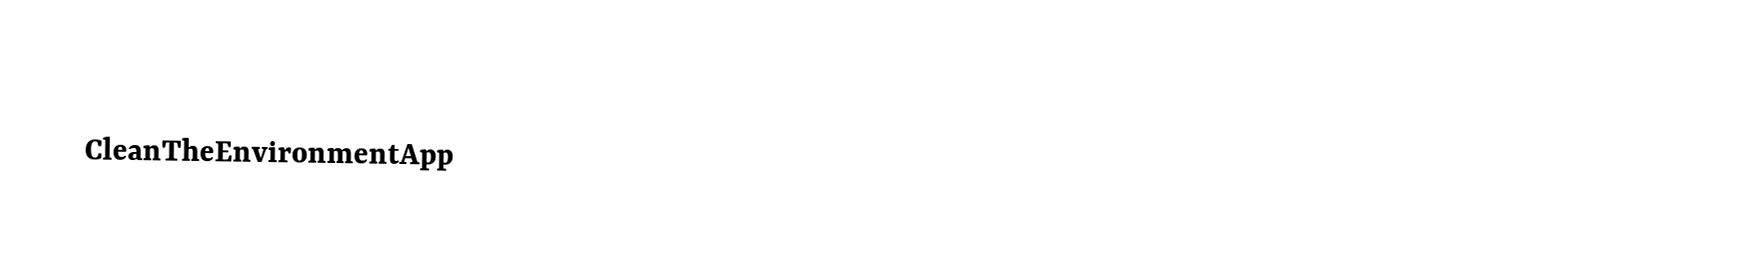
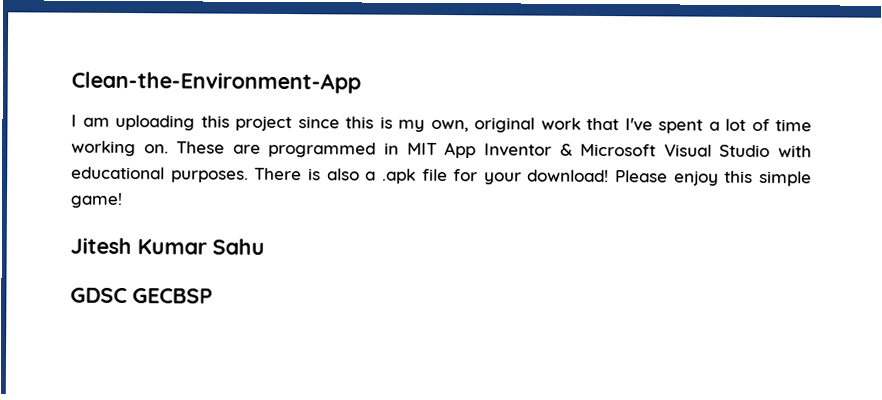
[84,136,454,171] CleanTheEnvironmentApp -> [71,71,361,94] [71,114,812,134] [71,140,813,159] [71,166,812,187] [70,192,123,208] [70,237,265,255] [70,287,213,304] Clean-the-Environment-App // I am uploading this project since this is my own, original work that I've spent a lot of time working on. These are programmed in MIT App Inventor & Microsoft Visual Studio with educational purposes. There is also a .apk file for your download! Please enjoy this simple game! // Jitesh Kumar Sahu // GDSC GECBSP

